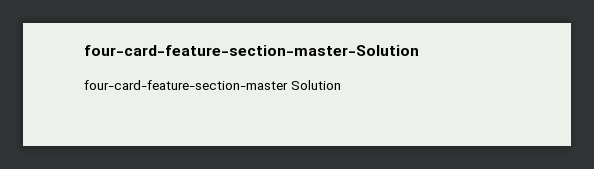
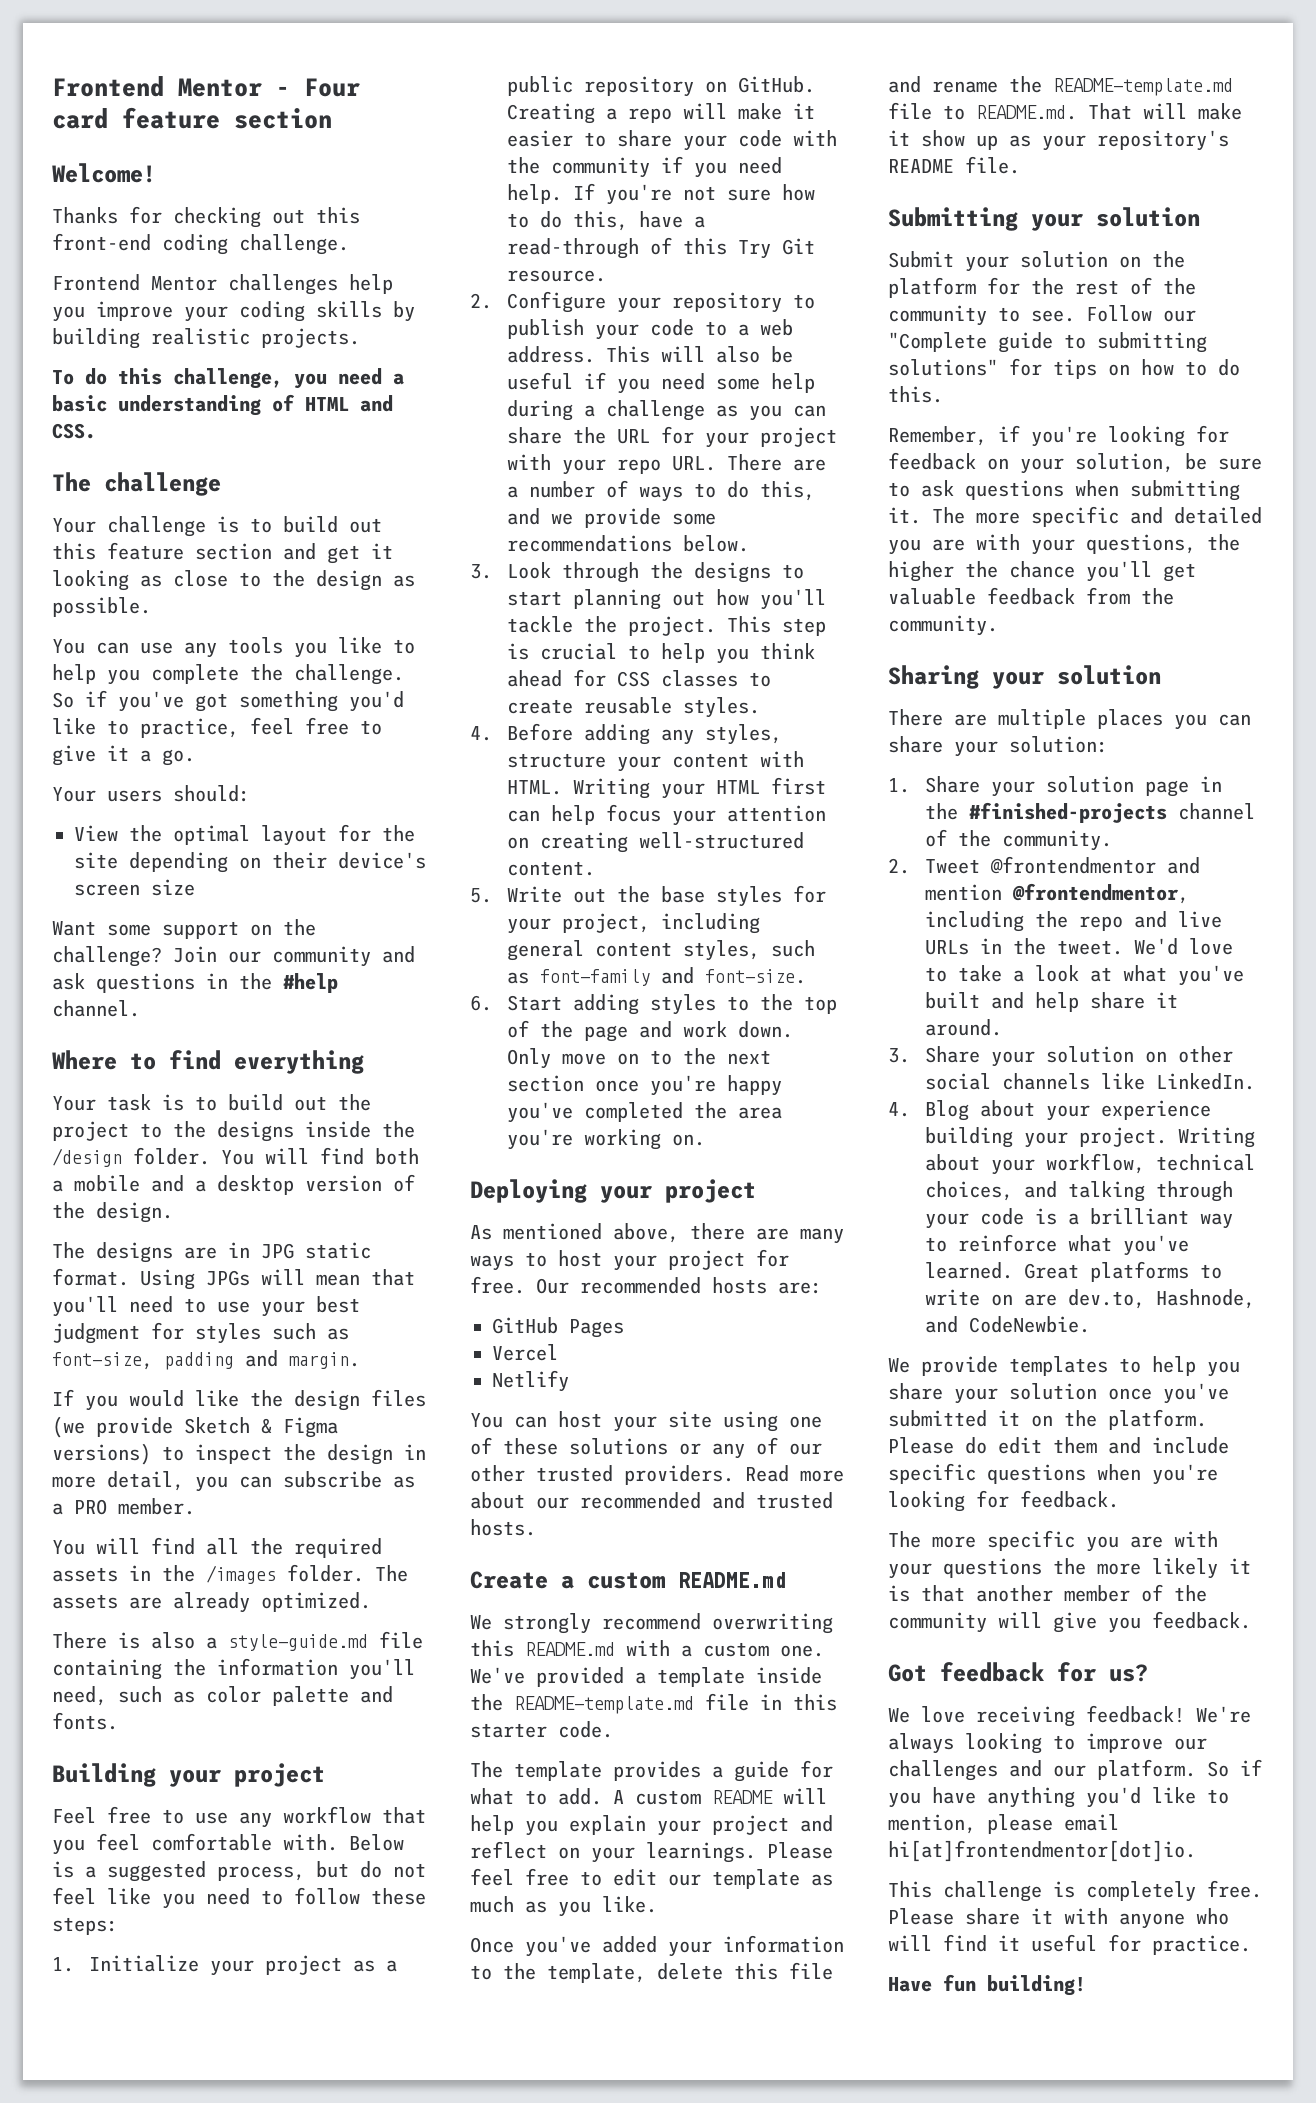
[84,45,419,56] [84,80,341,90] four-card-feature-section-master-Solution // four-card-feature-section-master Solution -> [52,76,360,97] [52,107,332,129] [52,163,156,183] [52,206,360,228] [52,233,349,255] [52,274,393,295] [52,301,415,322] [52,328,360,349] [52,368,404,389] [52,394,393,416] [52,423,96,439] [52,472,221,496] [52,516,382,537] [52,542,393,564] [52,570,415,591] [52,597,151,617] [52,637,415,658] [52,664,404,685] [52,690,404,712] [52,717,382,738] [52,745,195,766] [52,785,250,802] [74,824,415,846] [74,852,426,873] [74,879,195,896] [52,919,316,939] [52,946,415,967] [52,973,338,993] [52,1000,140,1017] [52,1050,364,1074] [52,1094,371,1111] [52,1121,415,1142] [52,1147,419,1167] [52,1174,415,1195] [52,1202,173,1223] [52,1242,371,1263] [52,1268,415,1290] [52,1296,360,1317] [52,1322,349,1344] [52,1350,360,1370] [52,1389,426,1411] [52,1416,338,1438] [52,1443,426,1465] [52,1471,415,1492] [52,1498,195,1515] [52,1537,382,1558] [52,1564,408,1584] [52,1592,371,1613] [52,1631,423,1651] [52,1658,415,1680] [52,1686,393,1706] [52,1712,118,1730] [52,1763,325,1787] [52,1806,426,1828] [52,1833,404,1855] [52,1861,426,1882] [52,1887,426,1909] [52,1917,118,1935] [52,1955,397,1976] [506,76,815,97] [506,103,815,124] [506,130,837,151] [506,156,782,178] [506,183,815,205] [506,211,705,231] [506,237,815,259] [506,270,606,282] [470,291,815,313] [506,319,793,340] [506,346,793,363] [506,372,815,394] [506,400,826,421] [506,426,837,448] [506,454,826,475] [506,480,815,502] [506,508,716,528] [506,535,749,552] [470,562,804,583] [506,589,826,610] [506,616,826,636] [506,643,815,664] [506,669,771,687] [506,697,760,718] [470,723,782,745] [506,751,804,772] [506,777,826,799] [506,804,826,826] [506,832,804,853] [506,861,595,876] [470,885,826,907] [506,913,760,934] [506,940,815,961] [506,967,806,986] [470,994,837,1015] [506,1020,793,1042] [506,1048,771,1069] [506,1075,782,1096] [506,1102,782,1123] [506,1129,705,1150] [470,1179,756,1203] [470,1223,844,1244] [470,1249,789,1271] [470,1276,822,1294] [492,1317,624,1338] [492,1344,558,1361] [492,1370,569,1392] [470,1411,822,1432] [470,1437,822,1459] [470,1465,844,1485] [470,1492,833,1509] [470,1519,536,1536] [470,1571,786,1589] [470,1613,833,1634] [470,1640,824,1657] [470,1667,822,1687] [470,1693,837,1714] [470,1721,613,1738] [470,1760,833,1782] [470,1788,827,1805] [470,1815,833,1836] [470,1841,833,1863] [470,1868,833,1889] [470,1896,657,1917] [470,1935,844,1957] [470,1962,833,1983] [888,76,1233,96] [888,102,1242,120] [888,130,1229,151] [888,156,1020,174] [888,207,1200,231] [888,251,1185,272] [888,277,1196,298] [888,305,1196,326] [888,332,1207,353] [888,358,1240,379] [888,386,943,403] [888,425,1229,447] [888,452,1262,474] [888,480,1240,501] [888,506,1262,527] [888,534,1240,555] [888,561,1196,582] [888,587,1174,605] [888,615,998,636] [888,665,1161,689] [888,709,1251,730] [888,736,1108,757] [888,776,1222,797] [924,802,1255,823] [924,829,1112,851] [888,856,1200,874] [924,883,1189,904] [924,911,1222,932] [924,938,1233,955] [924,965,1244,986] [924,992,1178,1012] [924,1019,1002,1036] [888,1046,1233,1067] [924,1073,1255,1090] [888,1100,1211,1121] [924,1127,1255,1148] [924,1153,1255,1175] [924,1181,1233,1202] [924,1208,1233,1229] [924,1234,1189,1256] [924,1261,1222,1282] [924,1289,1255,1309] [924,1316,1090,1333] [888,1356,1240,1377] [888,1383,1229,1404] [888,1409,1207,1430] [888,1437,1229,1454] [888,1463,1218,1485] [888,1490,1119,1512] [888,1530,1218,1552] [888,1558,1251,1579] [888,1584,1207,1602] [888,1611,1251,1633] [888,1662,1148,1682] [888,1705,1251,1727] [888,1733,1207,1754] [888,1759,1262,1781] [888,1787,1229,1808] [888,1814,1119,1834] [888,1840,1196,1862] [888,1880,1262,1902] [888,1908,1229,1929] [888,1934,1251,1955] [888,1974,1086,1996] Frontend Mentor - Four card feature section // Welcome! // Thanks for checking out this front-end coding challenge. // Frontend Mentor challenges help you improve your coding skills by building realistic projects. // To do this challenge, you need a basic understanding of HTML and CSS. // The challenge // Your challenge is to build out this feature section and get it looking as close to the design as possible. // You can use any tools you like to help you complete the challenge. So if you've got something you'd like to practice, feel free to give it a go. // Your users should: // View the optimal layout for the site depending on their device's screen size // Want some support on the challenge? Join our community and ask questions in the #help channel. // Where to find everything // Your task is to build out the project to the designs inside the /design folder. You will find both a mobile and a desktop version of the design. // The designs are in JPG static format. Using JPGs will mean that you'll need to use your best judgment for styles such as font-size, padding and margin. // If you would like the design files (we provide Sketch & Figma versions) to inspect the design in more detail, you can subscribe as a PRO member. // You will find all the required assets in the /images folder. The assets are already optimized. // There is also a style-guide.md file containing the information you'll need, such as color palette and fonts. // Building your project // Feel free to use any workflow that you feel comfortable with. Below is a suggested process, but do not feel like you need to follow these steps: // 1. Initialize your project as a public repository on GitHub. Creating a repo will make it easier to share your code with the community if you need help. If you're not sure how to do this, have a read-through of this Try Git resource. // 2. Configure your repository to publish your code to a web address. This will also be useful if you need some help during a challenge as you can share the URL for your project with your repo URL. There are a number of ways to do this, and we provide some recommendations below. // 3. Look through the designs to start planning out how you'll tackle the project. This step is crucial to help you think ahead for CSS classes to create reusable styles. // 4. Before adding any styles, structure your content with HTML. Writing your HTML first can help focus your attention on creating well-structured content. // 5. Write out the base styles for your project, including general content styles, such as font-family and font-size. // 6. Start adding styles to the top of the page and work down. Only move on to the next section once you're happy you've completed the area you're working on. // Deploying your project // As mentioned above, there are many ways to host your project for free. Our recommended hosts are: // GitHub Pages // Vercel // Netlify // You can host your site using one of these solutions or any of our other trusted providers. Read more about our recommended and trusted hosts. // Create a custom README.md // We strongly recommend overwriting this README.md with a custom one. We've provided a template inside the README-template.md file in this starter code. // The template provides a guide for what to add. A custom README will help you explain your project and reflect on your learnings. Please feel free to edit our template as much as you like. // Once you've added your information to the template, delete this file and rename the README-template.md file to README.md. That will make it show up as your repository's README file. // Submitting your solution // Submit your solution on the platform for the rest of the community to see. Follow our "Complete guide to submitting solutions" for tips on how to do this. // Remember, if you're looking for feedback on your solution, be sure to ask questions when submitting it. The more specific and detailed you are with your questions, the higher the chance you'll get valuable feedback from the community. // Sharing your solution // There are multiple places you can share your solution: // 1. Share your solution page in the #finished-projects channel of the community. // 2. Tweet @frontendmentor and mention @frontendmentor, including the repo and live URLs in the tweet. We'd love to take a look at what you've built and help share it around. // 3. Share your solution on other social channels like LinkedIn. // 4. Blog about your experience building your project. Writing about your workflow, technical choices, and talking through your code is a brilliant way to reinforce what you've learned. Great platforms to write on are dev.to, Hashnode, and CodeNewbie. // We provide templates to help you share your solution once you've submitted it on the platform. Please do edit them and include specific questions when you're looking for feedback. // The more specific you are with your questions the more likely it is that another member of the community will give you feedback. // Got feedback for us? // We love receiving feedback! We're always looking to improve our challenges and our platform. So if you have anything you'd like to mention, please email hi[at]frontendmentor[dot]io. // This challenge is completely free. Please share it with anyone who will find it useful for practice. // Have fun building!

